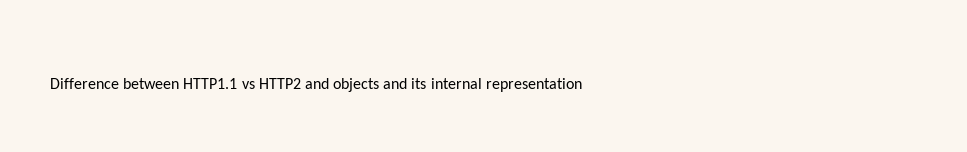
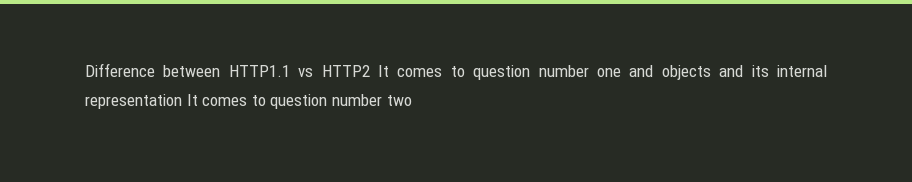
(301, 83) none -> [378,65,621,80] It comes to question number one
(582, 85) none -> [186,94,412,109] It comes to question number two

